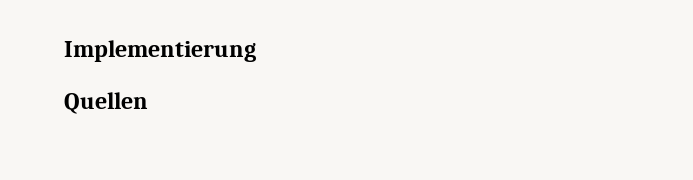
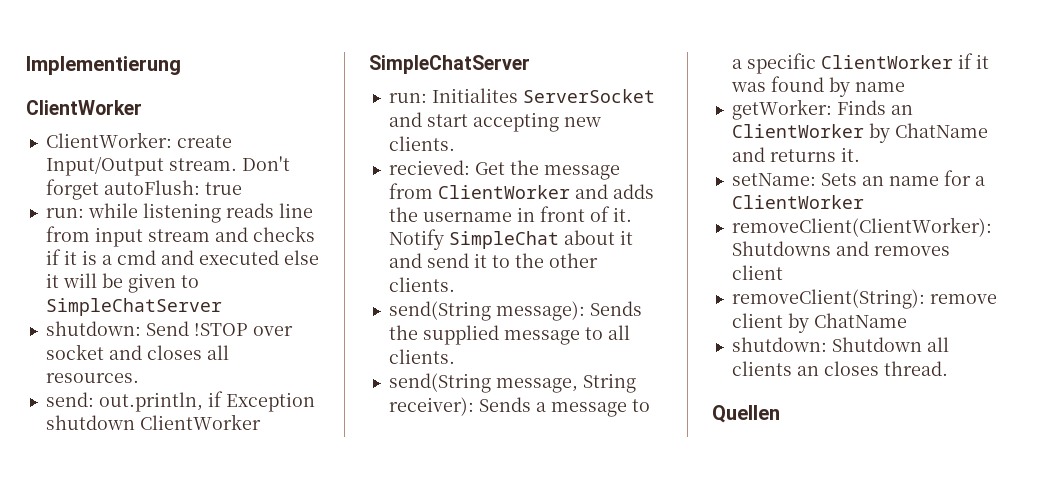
(256, 51) none -> [26,100,142,115] [45,132,232,148] [45,156,290,176] [45,179,242,200] [45,203,313,223] [45,226,315,247] [45,249,319,265] [45,273,199,293] [45,298,222,316] [45,321,293,336] [45,344,229,360] [45,373,139,383] [45,391,315,412] [45,414,261,430] [369,55,530,74] [388,88,655,103] [388,112,601,132] [388,136,455,151] [388,160,620,180] [388,183,654,199] [388,206,632,222] [388,229,633,250] [388,253,598,268] [388,277,455,292] [388,301,642,321] [388,325,630,345] [388,349,455,364] [388,373,636,393] [388,397,650,417] [731,53,989,74] [730,76,905,97] [731,99,913,120] [731,123,988,143] [731,147,860,162] [731,170,985,186] [731,195,864,209] [731,217,992,237] [731,241,950,256] [731,265,783,280] [731,289,997,309] [731,313,907,333] [731,337,949,352] [731,361,948,376] // ClientWorker // ClientWorker: create Input/Output stream. Don't forget autoFlush: true // run: while listening reads line from input stream and checks if it is a cmd and executed else it will be given to SimpleChatServer // shutdown: Send !STOP over socket and closes all resources. // send: out.println, if Exception shutdown ClientWorker // SimpleChatServer // run: Initialites ServerSocket and start accepting new clients. // recieved: Get the message from ClientWorker and adds the username in front of it. Notify SimpleChat about it and send it to the other clients. // send(String message): Sends the supplied message to all clients. // send(String message, String receiver): Sends a message to a specific ClientWorker if it was found by name // getWorker: Finds an ClientWorker by ChatName and returns it. // setName: Sets an name for a ClientWorker // removeClient(ClientWorker): Shutdowns and removes client // removeClient(String): remove client by ChatName // shutdown: Shutdown all clients an closes thread.

